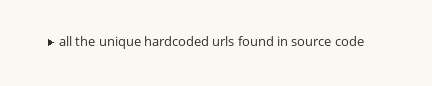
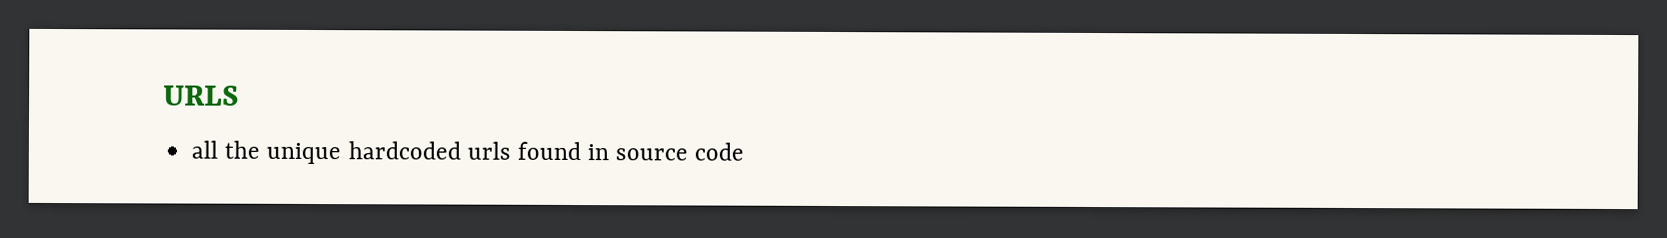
(58, 41) none -> [163,85,239,106] URLS //

